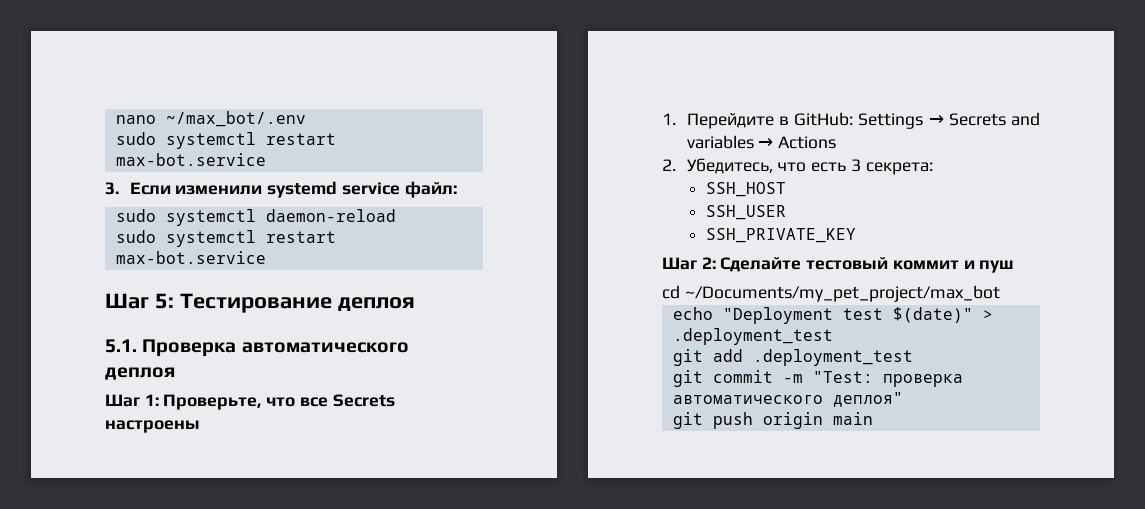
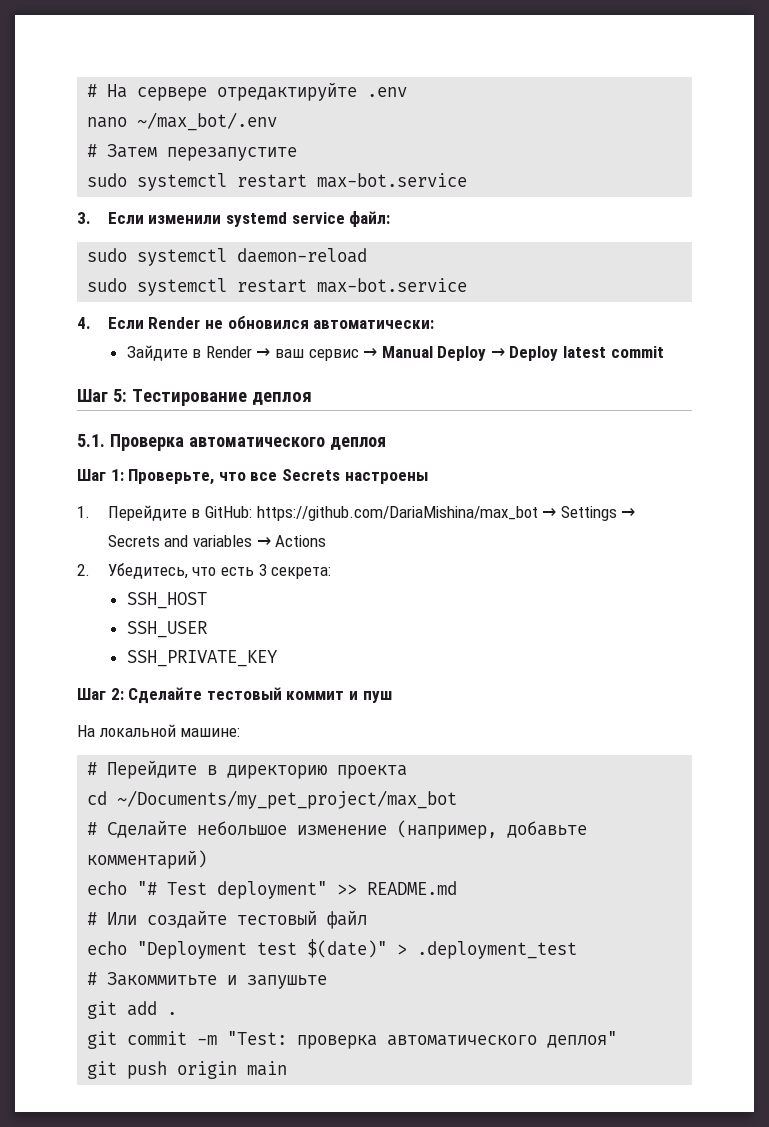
(115, 119) none -> [87,82,408,101] # На сервере отредактируйте .env //
(306, 119) none -> [87,144,298,161] // # Затем перезапустите
(266, 257) none -> [77,316,435,329] [126,345,664,361] // 4. Если Render не обновился автоматически: // Зайдите в Render → ваш сервис → Manual Deploy → Deploy latest commit
(854, 119) none -> [256,506,557,521] https://github.com/DariaMishina/max_bot →
[662,285,1000,302] cd ~/Documents/my_pet_project/max_bot -> [77,724,241,737] [87,760,408,779] [87,790,458,809] [87,820,588,839] [87,850,208,869] [87,881,458,899] [87,910,368,929] На локальной машине: // # Перейдите в директорию проекта // cd ~/Documents/my_pet_project/max_bot // # Сделайте небольшое изменение (например, добавьте комментарий) // echo "# Test deployment" >> README.md // # Или создайте тестовый файл
(833, 336) none -> [87,972,328,989] // # Закоммитьте и запушьте
[752,349,913,366] .deployment_test -> [167,1012,178,1015] .

